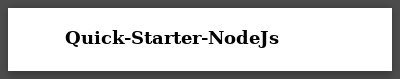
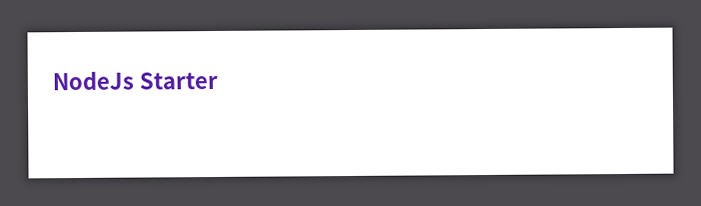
[65,30,279,48] Quick-Starter-NodeJs -> [52,71,218,91] NodeJs Starter

